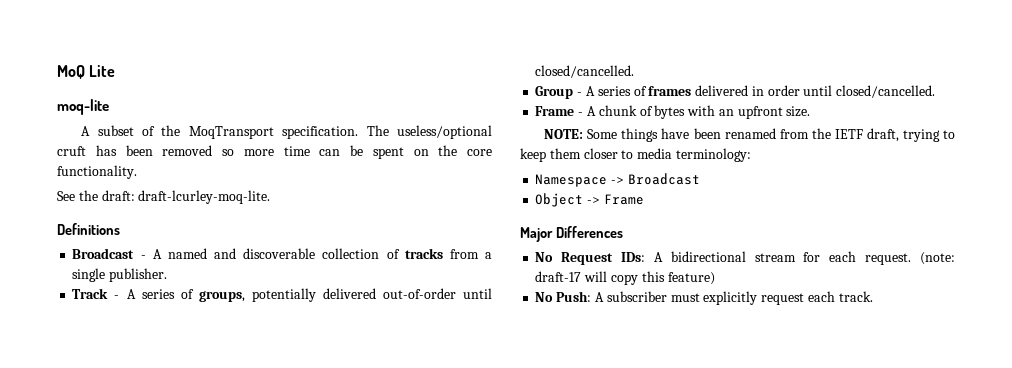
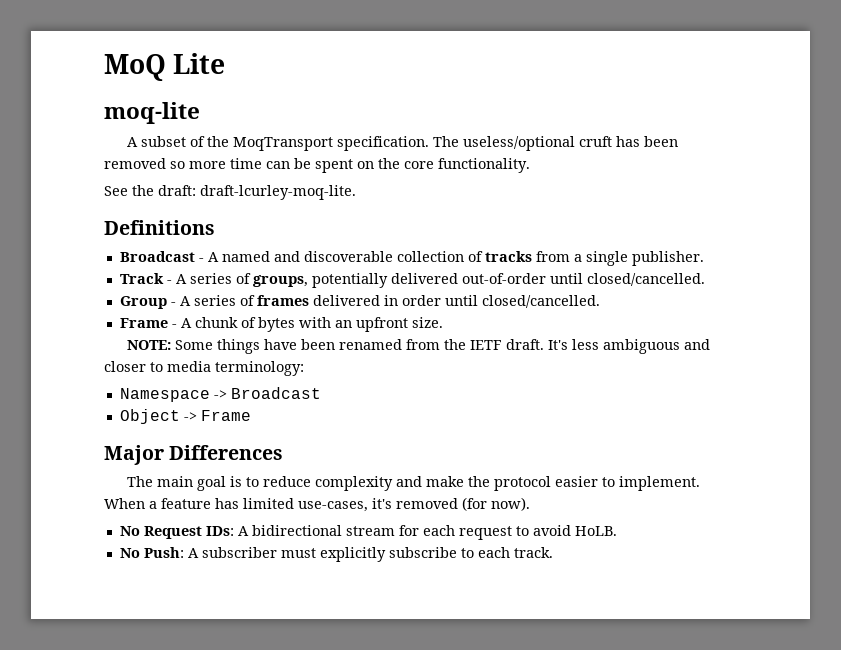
[866,128,955,142] [520,148,581,162] draft, trying to keep them -> [505,339,710,354] draft. It's less ambiguous and
(623, 232) none -> [126,476,700,491] [104,497,530,512] // The main goal is to reduce complexity and make the protocol easier to implement. When a feature has limited use-cases, it's removed (for now).
[865,252,955,265] [535,271,715,285] request. (note: draft-17 will copy this feature) -> [458,525,617,540] request to avoid HoLB.
[761,293,805,305] request -> [388,547,474,558] subscribe to

